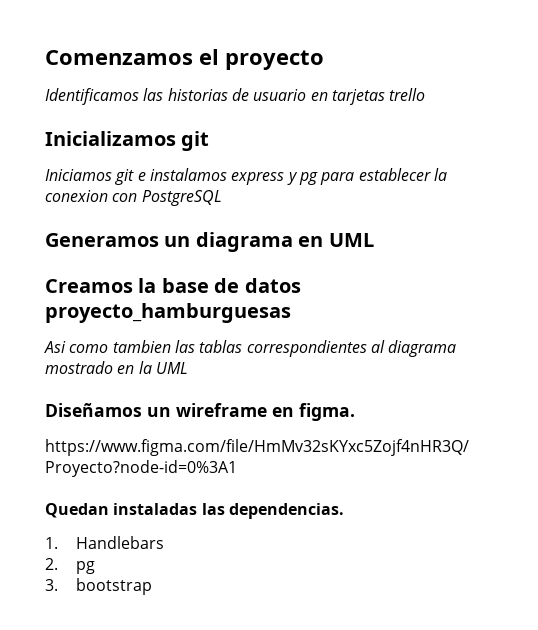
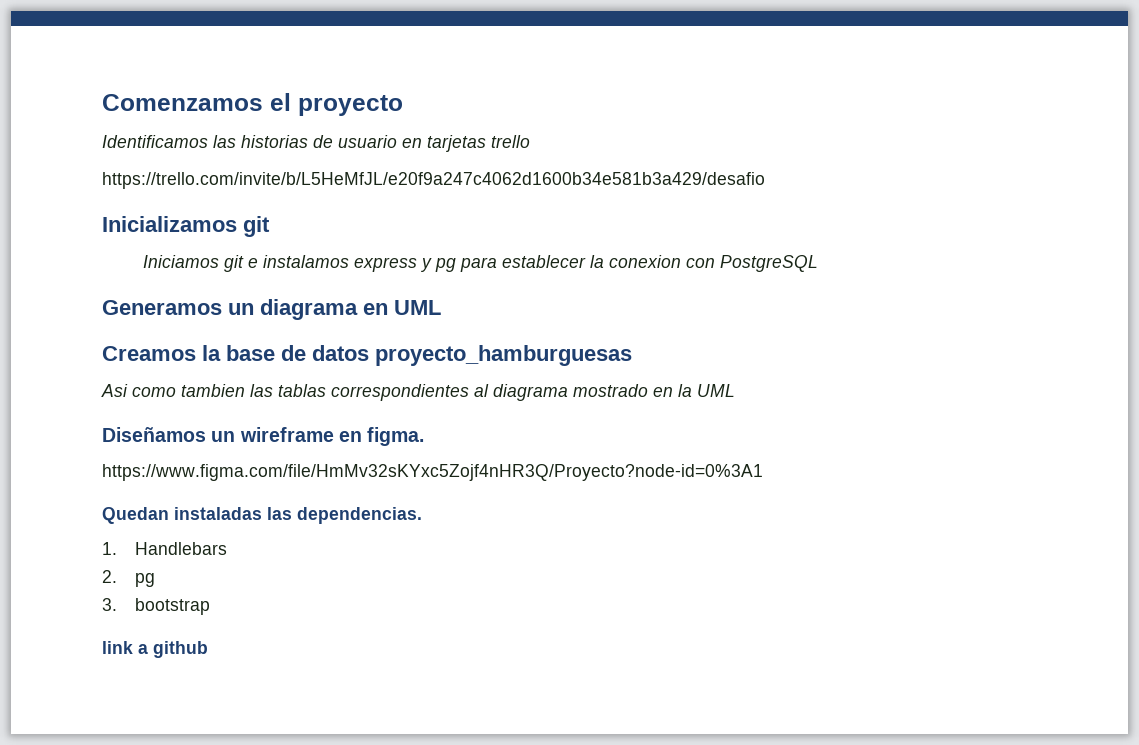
(426, 94) none -> [102,172,765,189] // https://trello.com/invite/b/L5HeMfJL/e20f9a247c4062d1600b34e581b3a429/desafio
(152, 586) none -> [102,641,208,658] // link a github

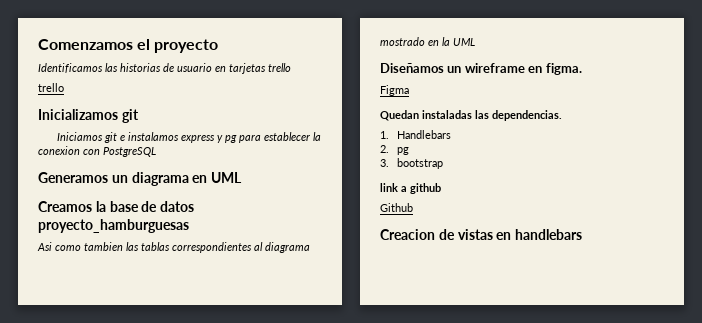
[102,172,765,189] https://trello.com/invite/b/L5HeMfJL/e20f9a247c4062d1600b34e581b3a429/desafio -> [38,83,64,92] trello
[102,464,763,481] https://www.figma.com/file/HmMv32sKYxc5Zojf4nHR3Q/Proyecto?node-id=0%3A1 -> [380,85,409,96] Figma
(208, 649) none -> [380,203,413,212] [380,229,583,240] // Github // Creacion de vistas en handlebars

